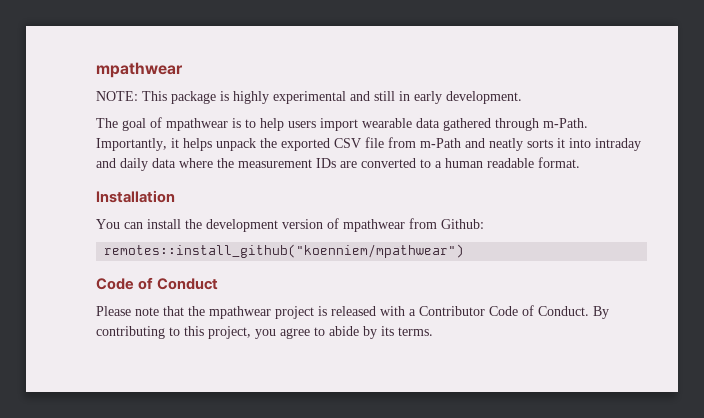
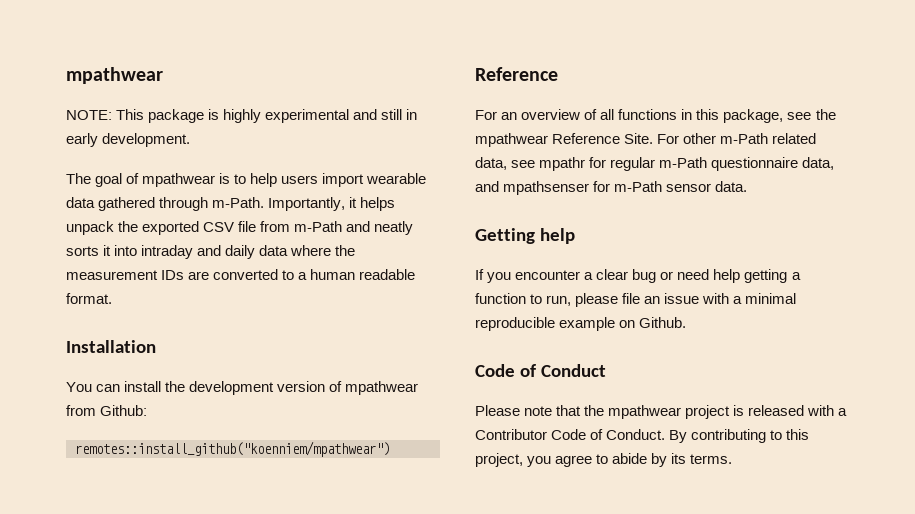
(465, 251) none -> [475,67,558,81] [475,109,836,123] [475,133,817,147] [475,157,835,171] [475,181,748,195] [475,228,575,244] [475,269,801,283] [475,293,797,307] [475,317,687,331] // Reference // For an overview of all functions in this package, see the mpathwear Reference Site. For other m-Path related data, see mpathr for regular m-Path questionnaire data, and mpathsenser for m-Path sensor data. // Getting help // If you encounter a clear bug or need help getting a function to run, please file an issue with a minimal reproducible example on Github.

